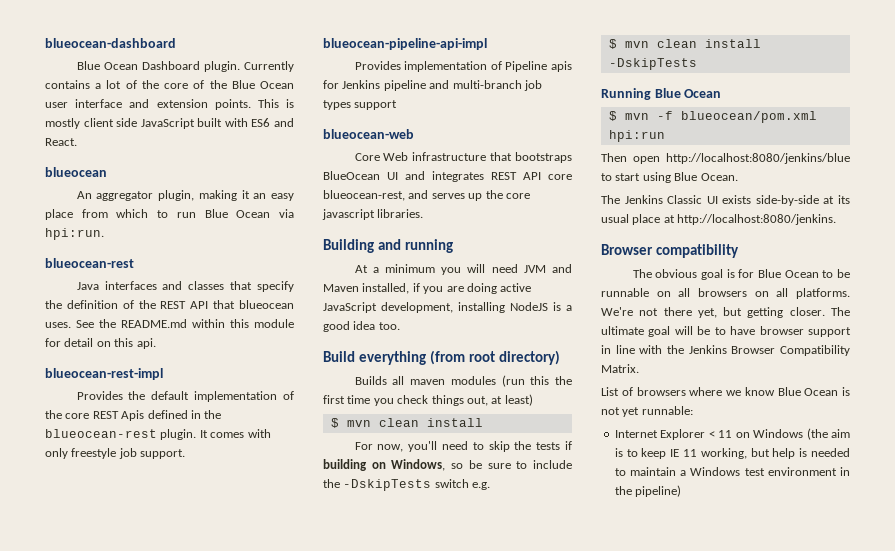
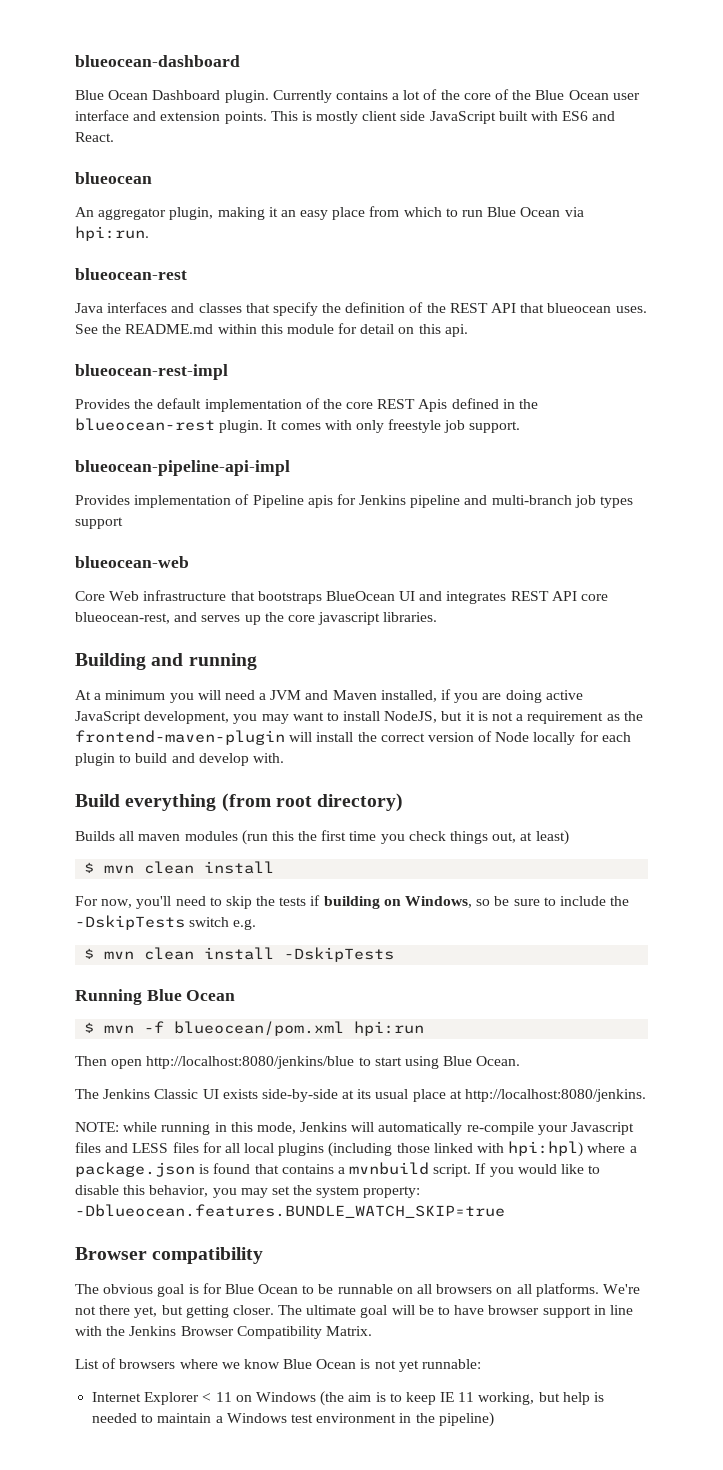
(518, 268) none -> [259,693,267,700] a
[458,302,572,313] [323,321,400,332] installing NodeJS is a good idea too. -> [233,711,643,724] [75,730,631,745] [75,753,284,766] you may want to install NodeJS, but it is not a requirement as the frontend-maven-plugin will install the correct version of Node locally for each plugin to build and develop with.
(837, 219) none -> [75,1122,635,1135] [75,1141,637,1157] [75,1162,601,1177] [75,1185,421,1198] [75,1204,505,1218] // NOTE: while running in this mode, Jenkins will automatically re-compile your Javascript files and LESS files for all local plugins (including those linked with hpi:hpl) where a package.json is found that contains a mvnbuild script. If you would like to disable this behavior, you may set the system property: -Dblueocean.features.BUNDLE_WATCH_SKIP=true

